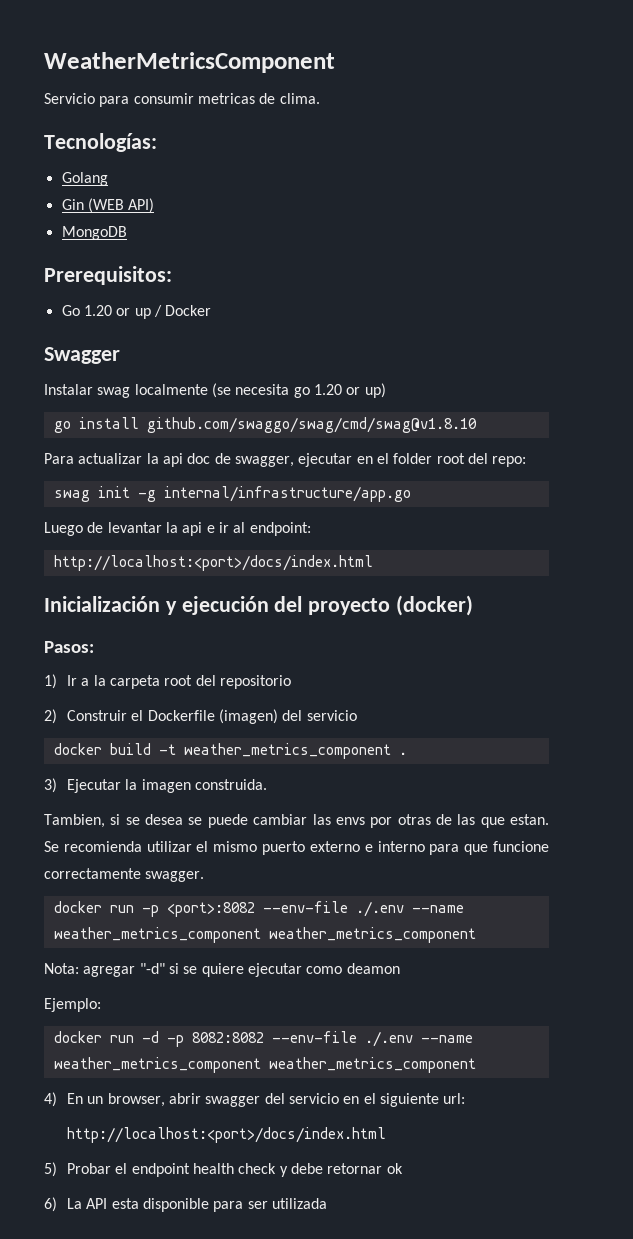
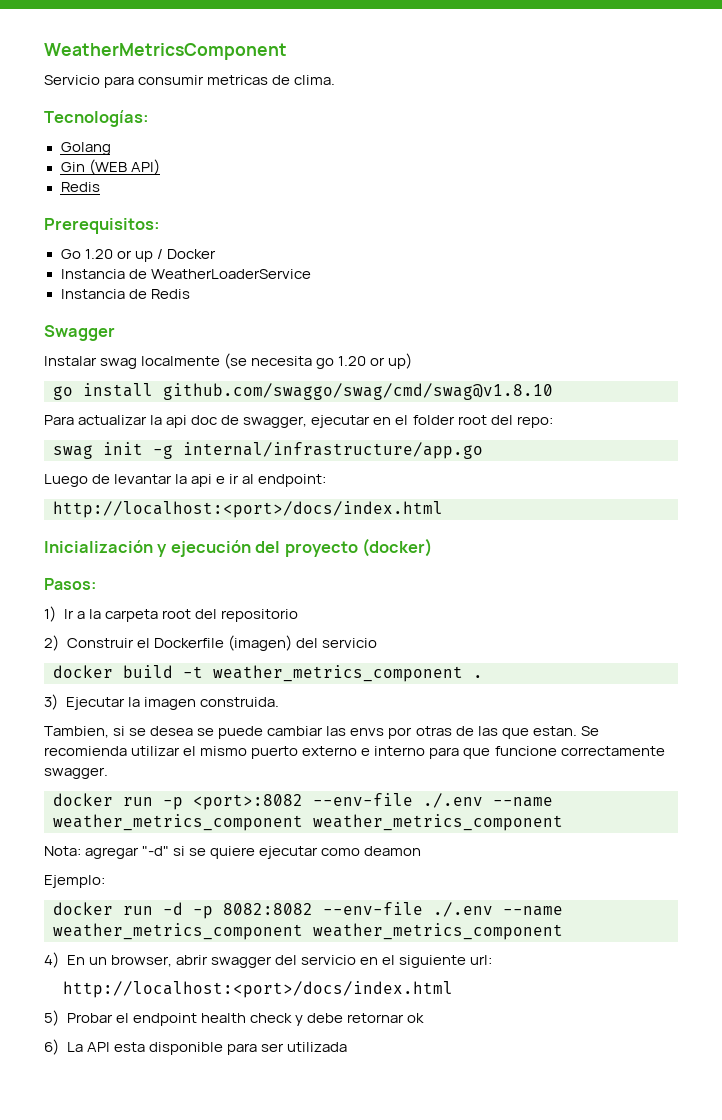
[61,226,127,240] MongoDB -> [60,182,100,192] Redis
(212, 310) none -> [60,269,311,279] [60,289,190,299] // Instancia de WeatherLoaderService // Instancia de Redis

